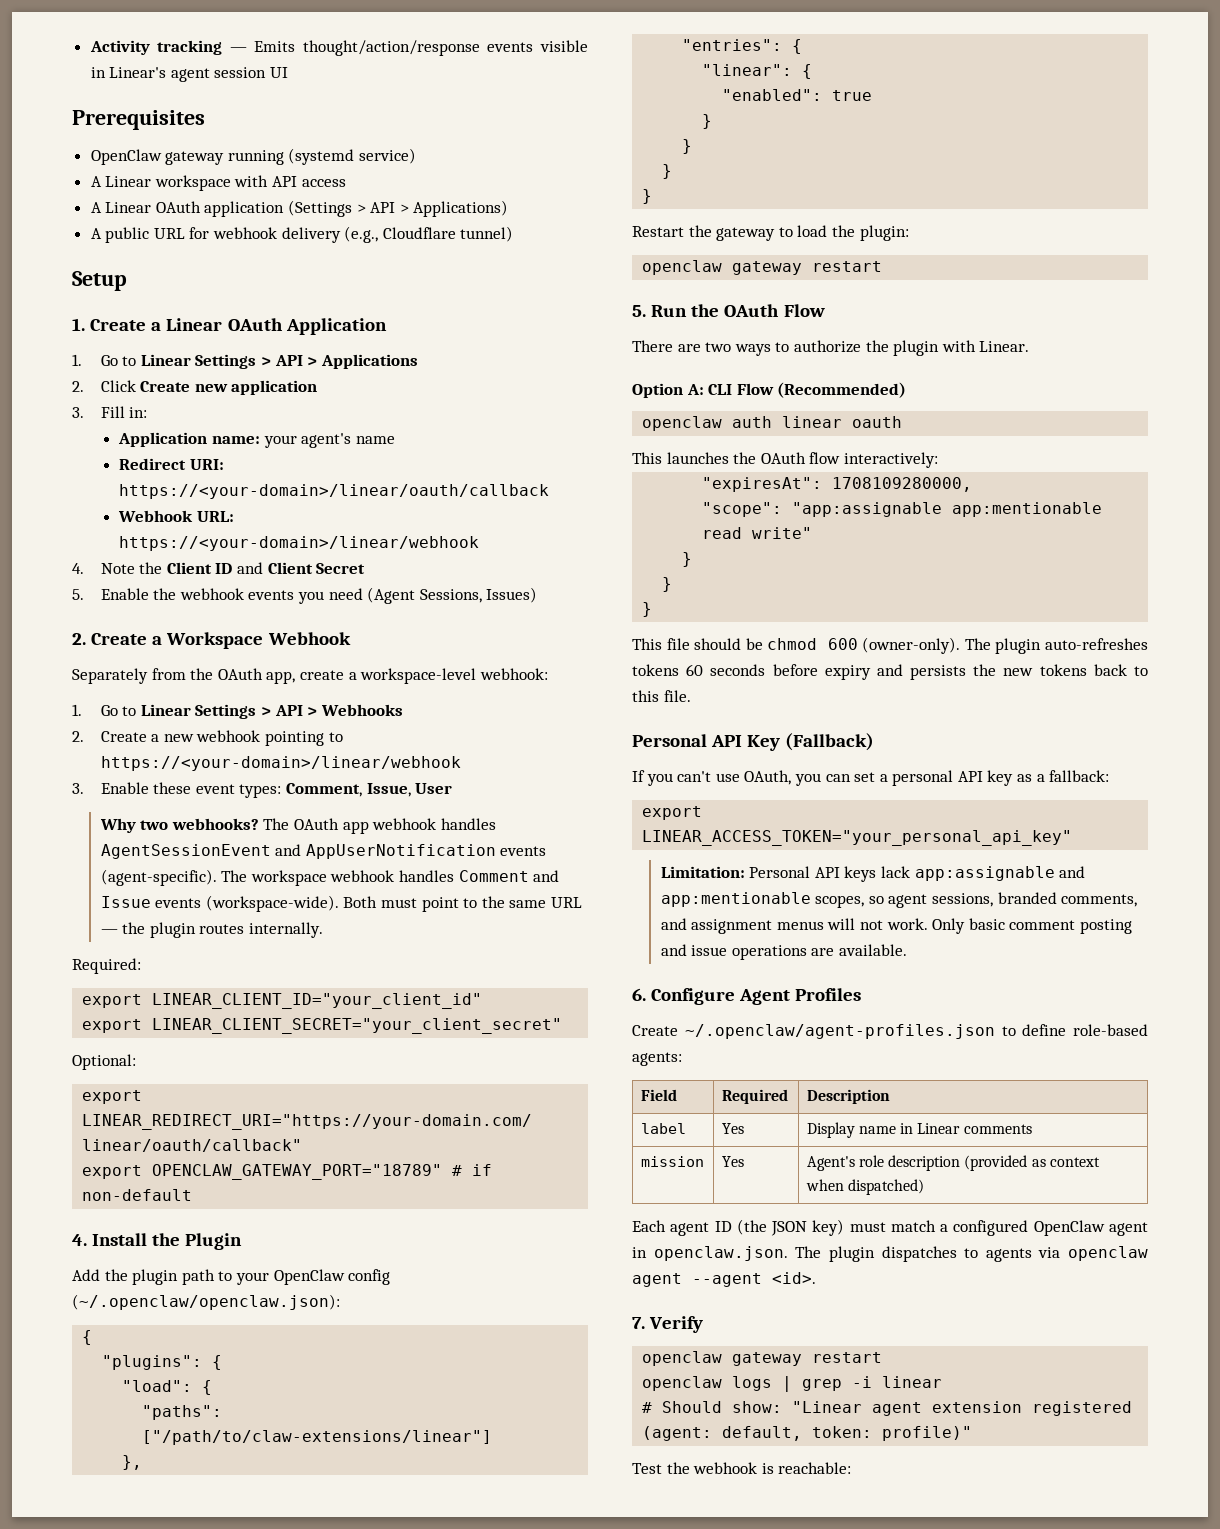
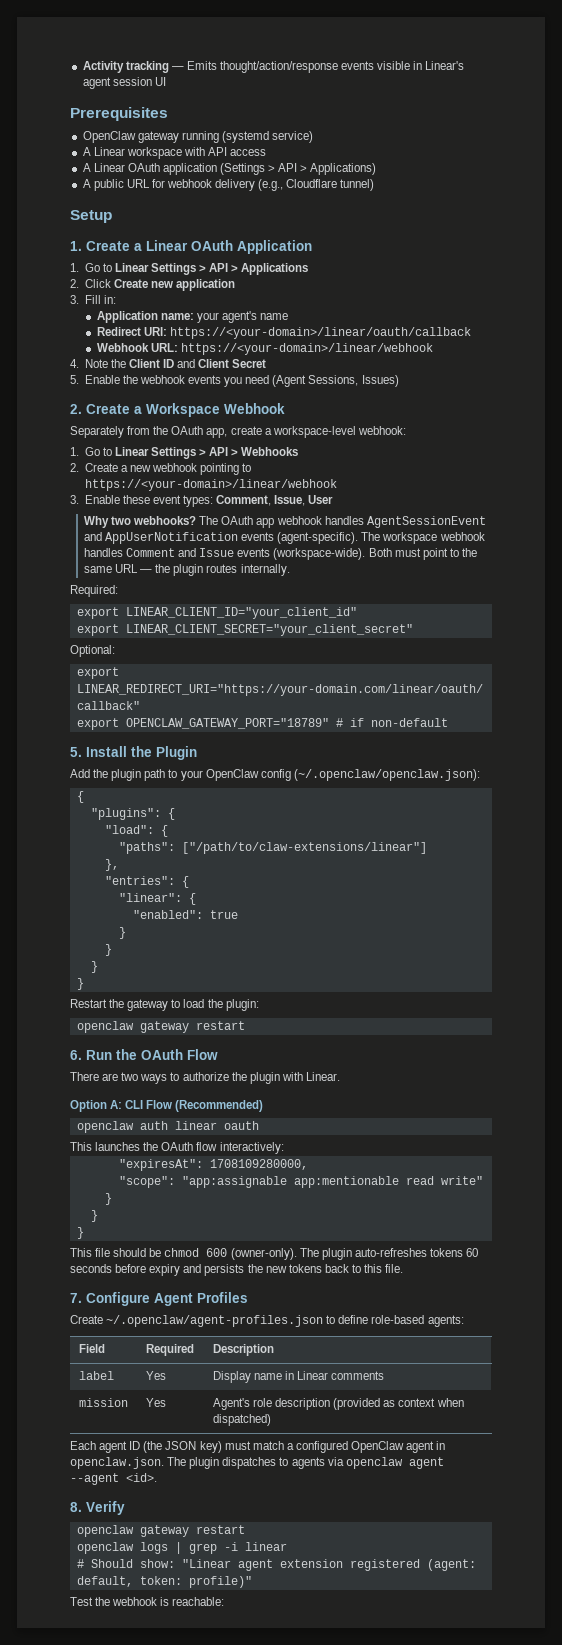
[72,1234,87,1246] 4. -> [70,747,82,757] 5.
[632,305,646,317] 5. -> [70,1050,82,1060] 6.
[632,733,875,751] [632,770,1110,786] [642,806,703,820] [642,830,1073,846] [660,866,1086,882] [660,892,1138,908] [660,918,1132,934] [660,944,908,960] [632,988,646,1001] Personal API Key (Fallback) // If you can't use OAuth, you can set a personal API key as a fallback: // export LINEAR_ACCESS_TOKEN="your_personal_api_key" // Limitation: Personal API keys lack app:assignable and app:mentionable scopes, so agent sessions, branded comments, and assignment menus will not work. Only basic comment posting and issue operations are available. // 6. -> [70,1293,82,1303] 7.
[632,1317,645,1329] 7. -> [70,1502,82,1512] 8.

